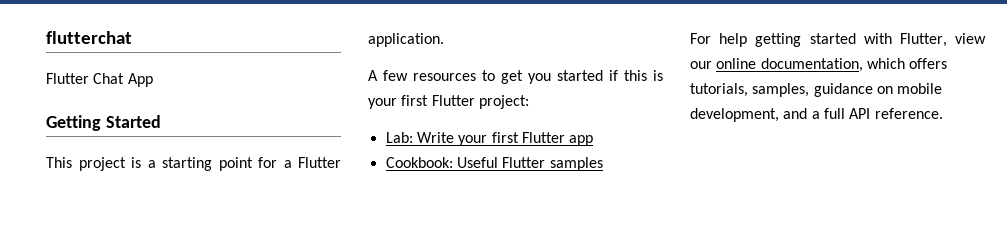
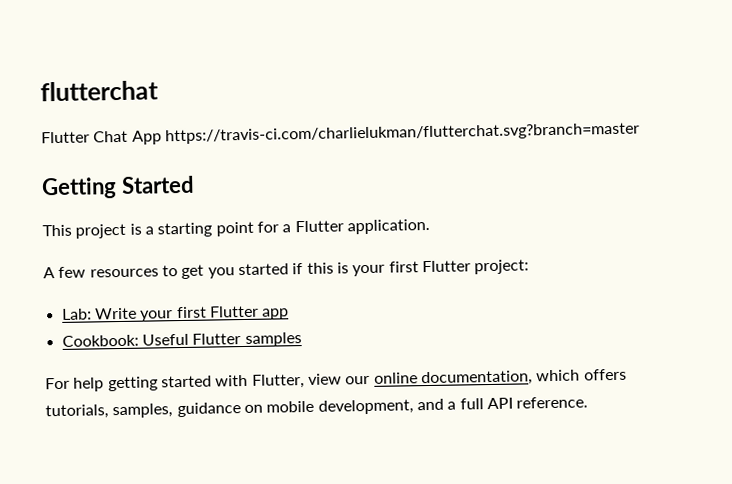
(153, 80) none -> [164,122,640,145] https://travis-ci.com/charlielukman/flutterchat.svg?branch=master

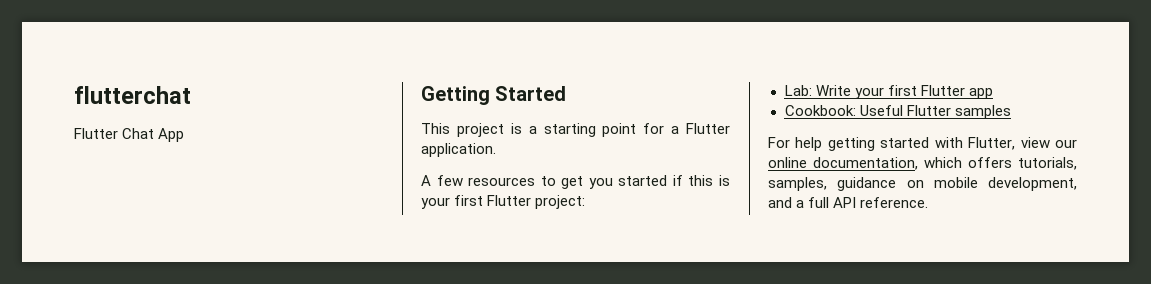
[164,122,640,145] https://travis-ci.com/charlielukman/flutterchat.svg?branch=master -> (185, 135) none

